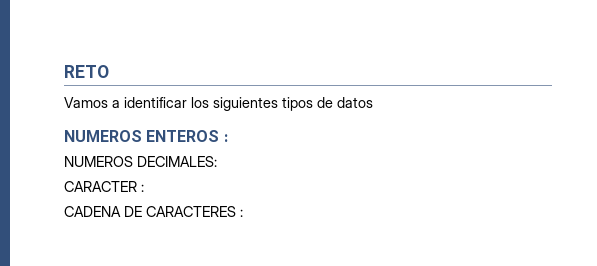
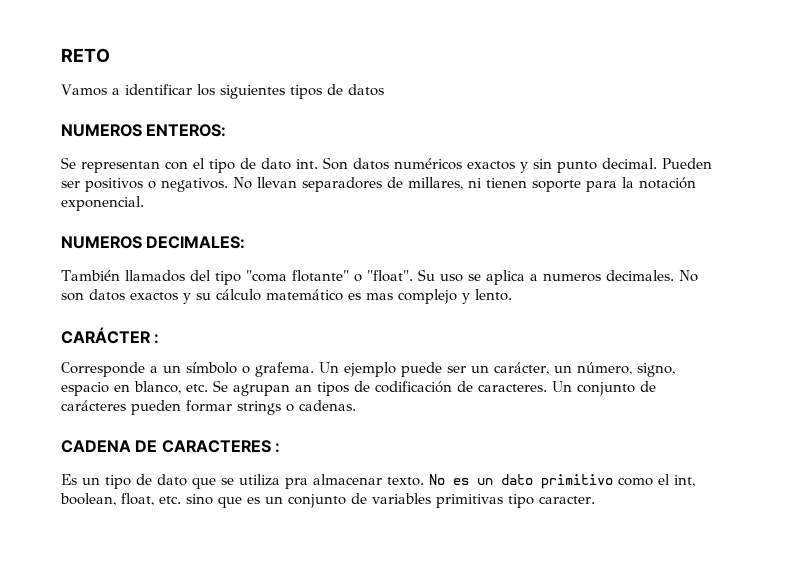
[146,130,228,142] [64,156,217,167] [64,181,144,192] [64,206,243,217] ENTEROS : // NUMEROS DECIMALES: // CARACTER : // CADENA DE CARACTERES : -> [146,124,227,137] [61,157,712,173] [61,177,696,192] [61,196,144,211] [61,236,246,249] [61,269,698,285] [61,289,512,304] [61,327,160,344] [61,362,675,377] [61,380,656,396] [61,400,356,415] [61,440,281,453] [61,474,695,489] [60,493,595,508] ENTEROS: // Se representan con el tipo de dato int. Son datos numéricos exactos y sin punto decimal. Pueden ser positivos o negativos. No llevan separadores de millares, ni tienen soporte para la notación exponencial. // NUMEROS DECIMALES: // También llamados del tipo "coma flotante" o "float". Su uso se aplica a numeros decimales. No son datos exactos y su cálculo matemático es mas complejo y lento. // CARÁCTER : // Corresponde a un símbolo o grafema. Un ejemplo puede ser un carácter, un número, signo, espacio en blanco, etc. Se agrupan an tipos de codificación de caracteres. Un conjunto de carácteres pueden formar strings o cadenas. // CADENA DE CARACTERES : // Es un tipo de dato que se utiliza pra almacenar texto. No es un dato primitivo como el int, boolean, float, etc. sino que es un conjunto de variables primitivas tipo caracter.

